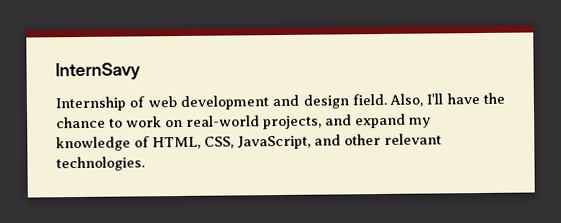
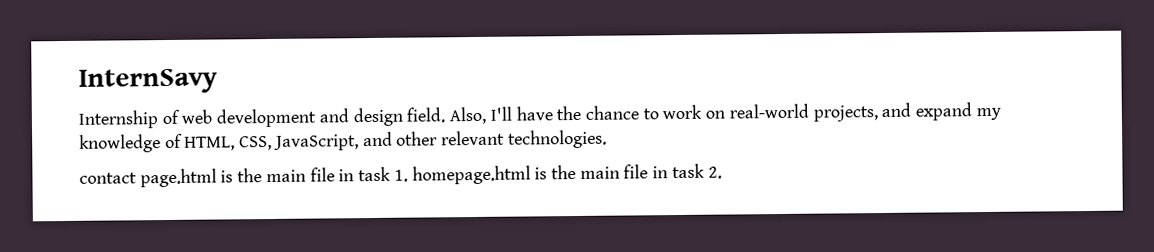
(145, 164) none -> [79,163,722,188] // contact page.html is the main file in task 1. homepage.html is the main file in task 2.

